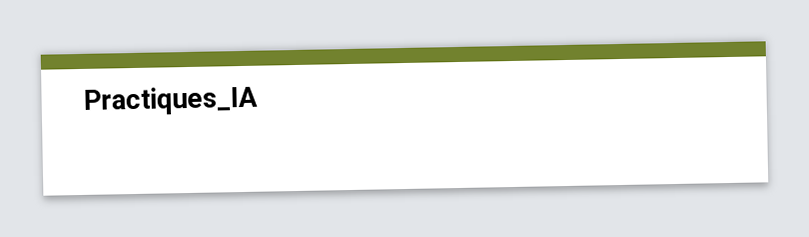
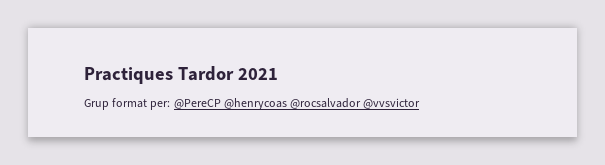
[83,85,258,116] Practiques_IA -> [84,66,278,84] [84,98,421,110] Practiques Tardor 2021 // Grup format per: @PereCP @henrycoas @rocsalvador @vvsvictor

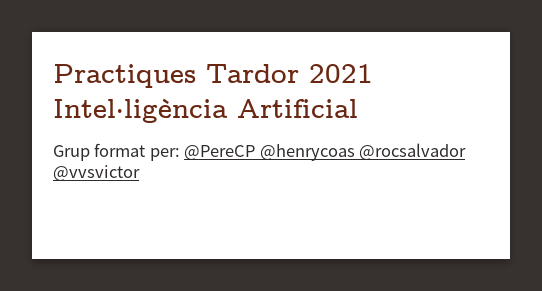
(278, 74) none -> [53,99,358,123] Intel·ligència Artificial

